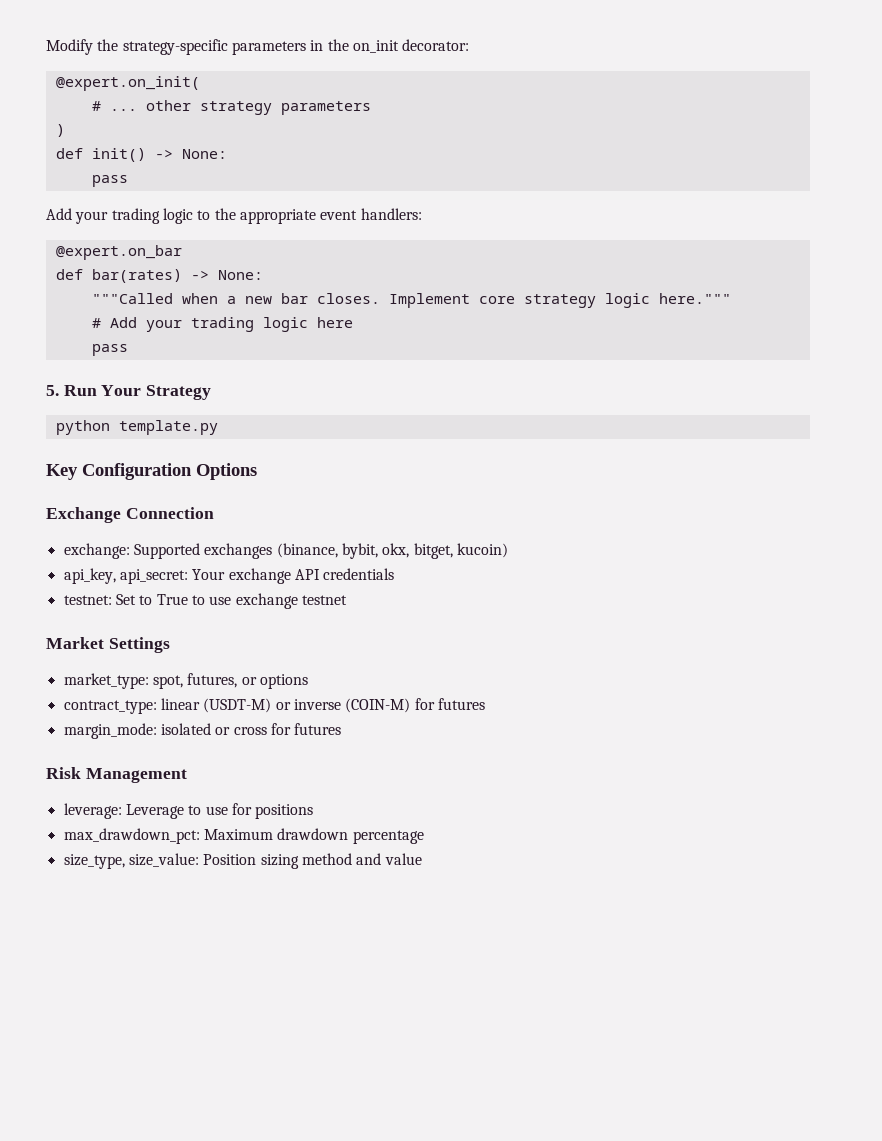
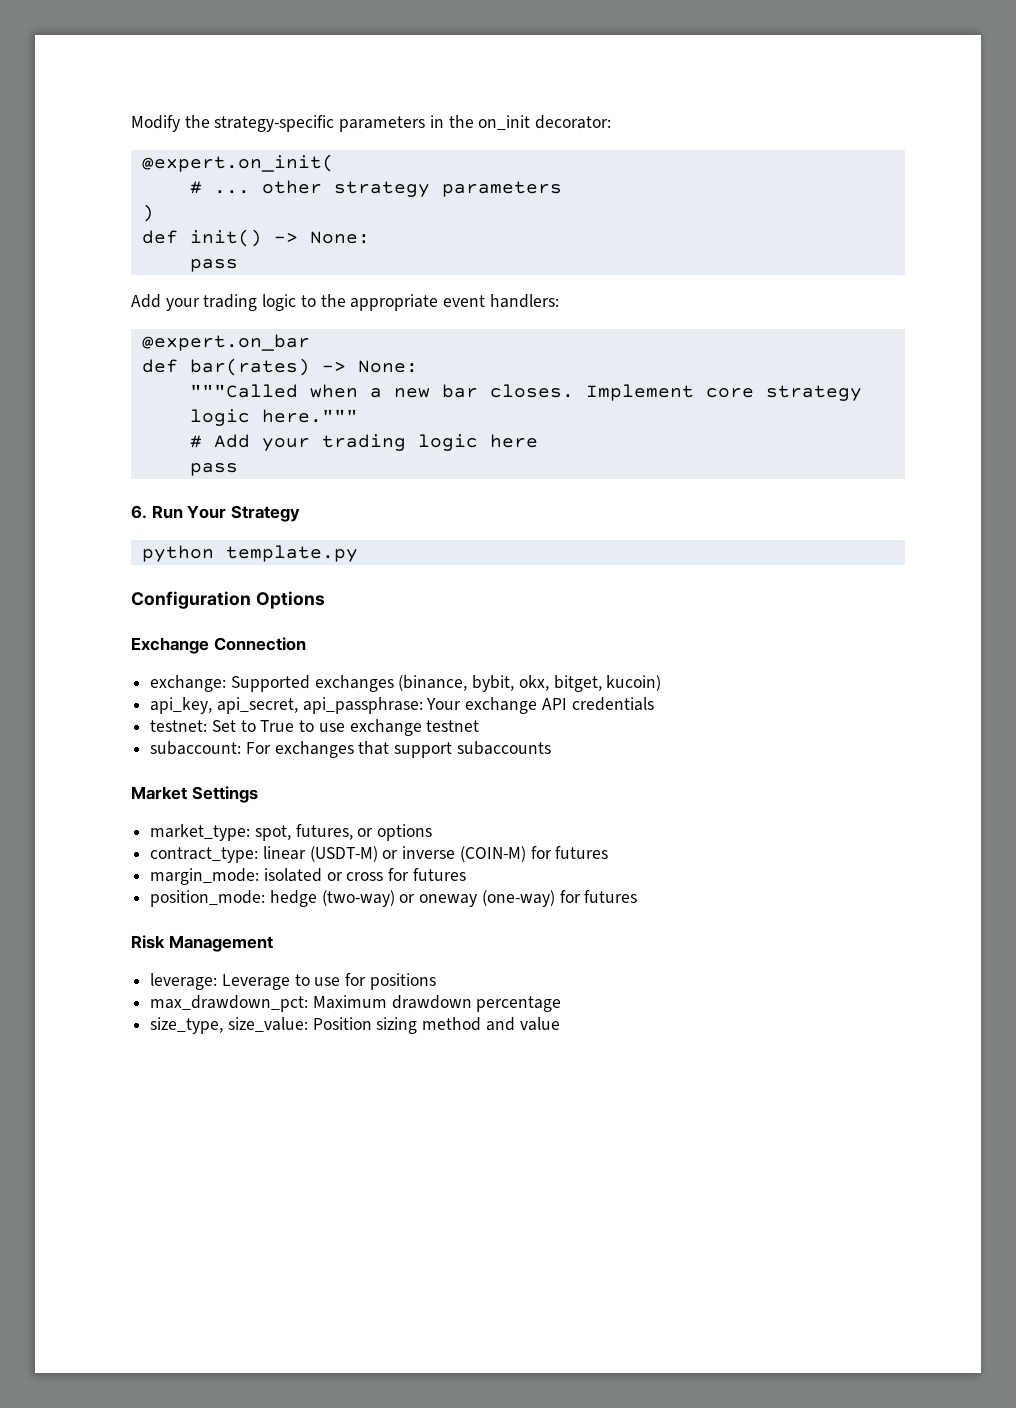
[46,385,59,396] 5. -> [131,505,147,519] 6.
[46,464,78,480] Key -> (358, 553) none
[119,569,188,584] api_secret: -> [216,697,423,714] api_secret, api_passphrase:
(347, 600) none -> [150,741,551,758] // subaccount: For exchanges that support subaccounts
(342, 729) none -> [150,890,638,907] // position_mode: hedge (two-way) or oneway (one-way) for futures

